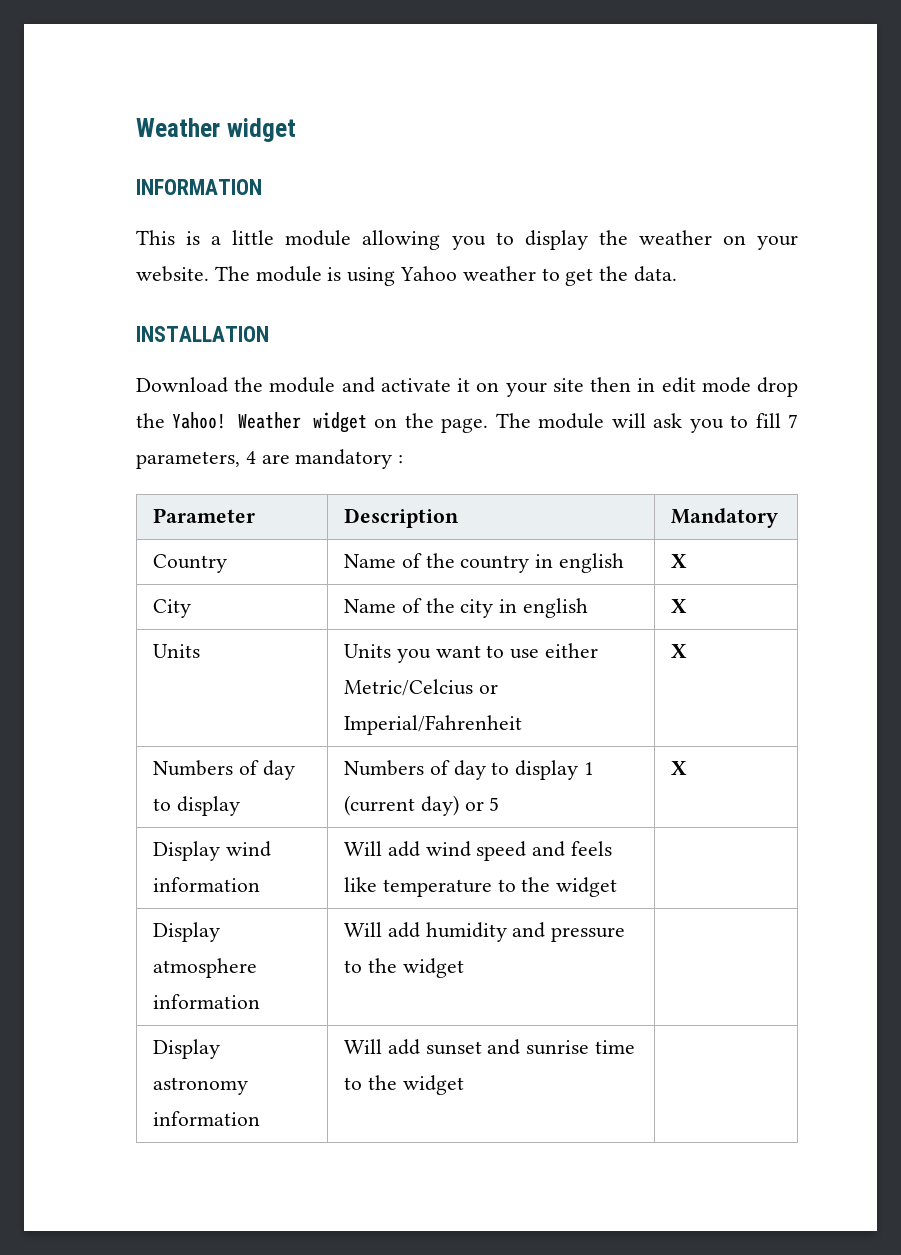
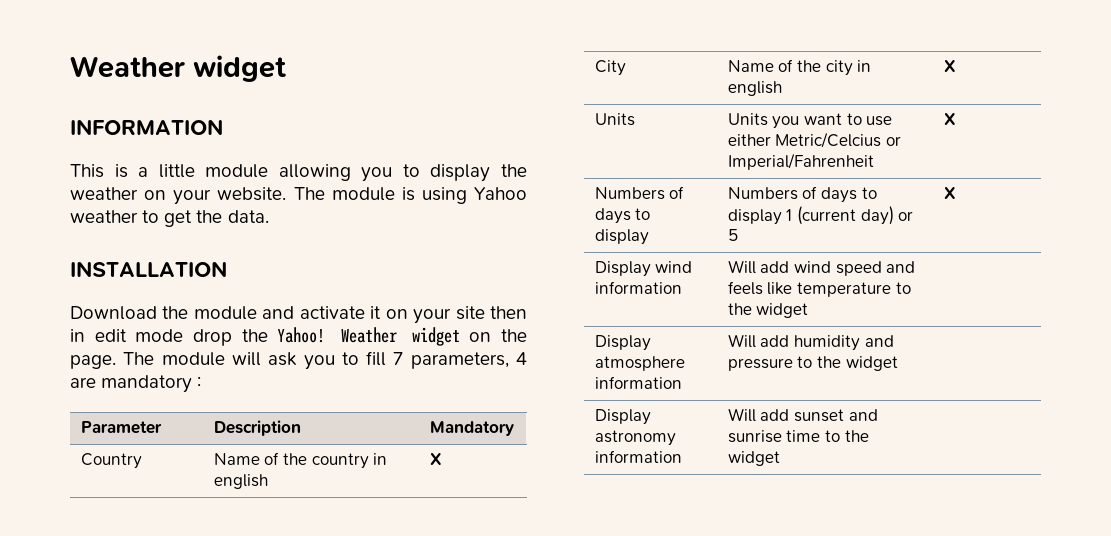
[262,760,295,780] day -> [594,208,631,224] days
[453,760,486,780] day -> [820,187,857,203] days

